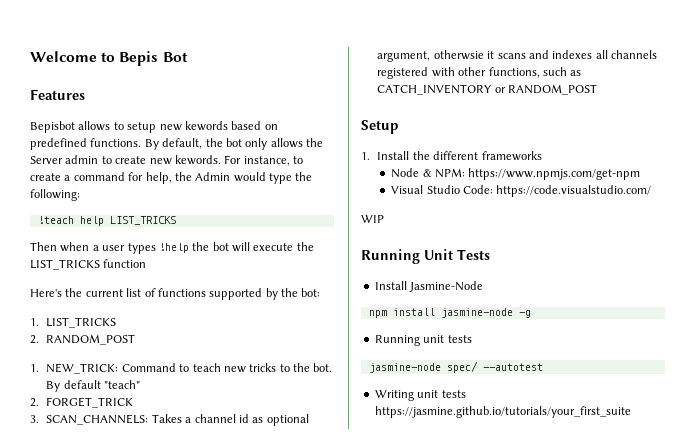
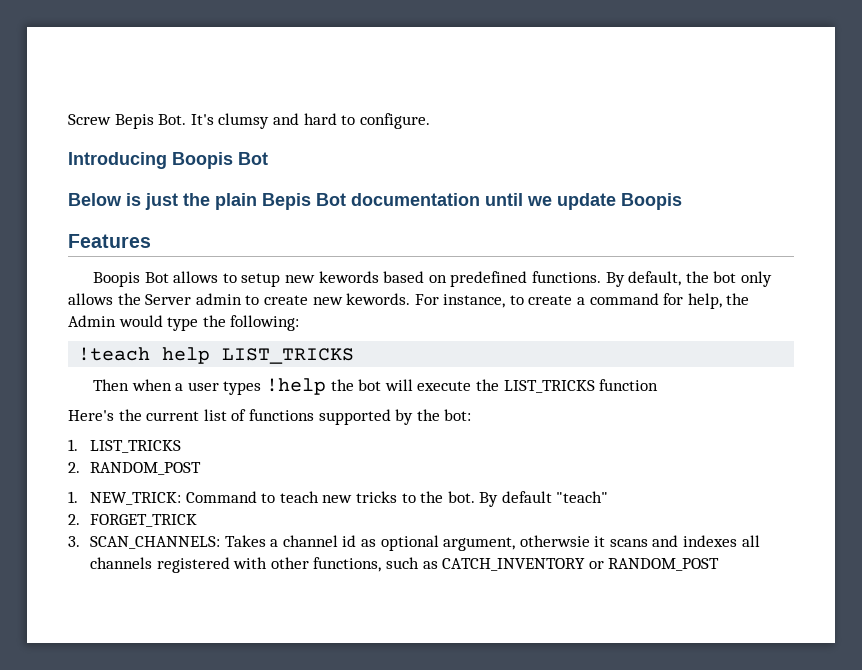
[30,51,188,66] Welcome to Bepis Bot -> [68,113,430,129] [68,152,268,169] [68,193,682,210] Screw Bepis Bot. It's clumsy and hard to configure. // Introducing Boopis Bot // Below is just the plain Bepis Bot documentation until we update Boopis
[30,121,75,133] Bepisbot -> [93,272,169,287] Boopis Bot
[361,120,398,134] [361,151,542,161] [391,168,641,180] [391,185,652,197] [361,215,384,223] [361,249,490,264] [374,281,484,292] [368,308,531,318] [374,335,472,346] [368,361,543,373] [374,390,466,401] [374,406,631,418] // Setup // 1. Install the different frameworks // Node & NPM: https://www.npmjs.com/get-npm // Visual Studio Code: https://code.visualstudio.com/ // WIP // Running Unit Tests // Install Jasmine-Node // npm install jasmine-node -g // Running unit tests // jasmine-node spec/ --autotest // Writing unit tests https://jasmine.github.io/tutorials/your_first_suite -> (720, 564) none

